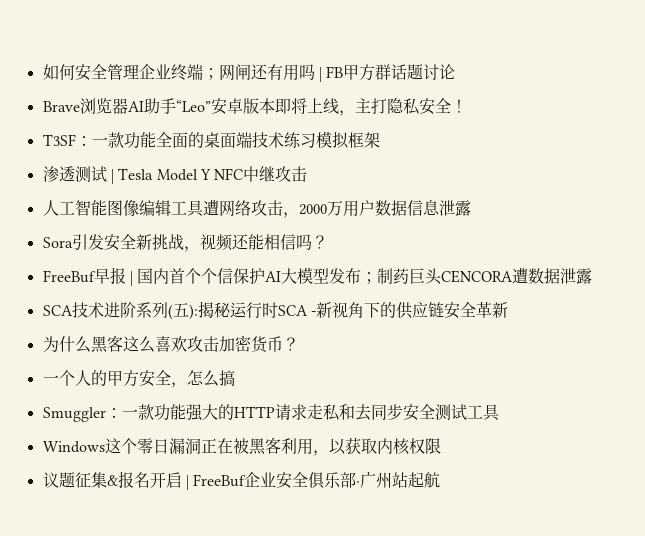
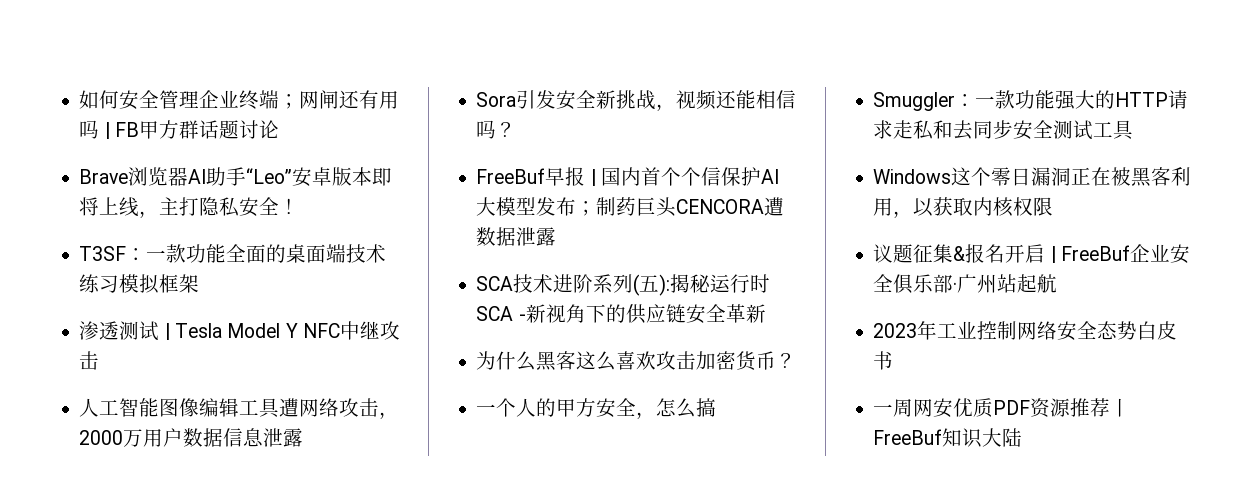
(441, 480) none -> [873,321,1178,341] [873,351,894,370] [873,398,1131,418] [873,428,1023,448] // 2023年工业控制网络安全态势白皮书 // 一周网安优质PDF资源推荐丨FreeBuf知识大陆

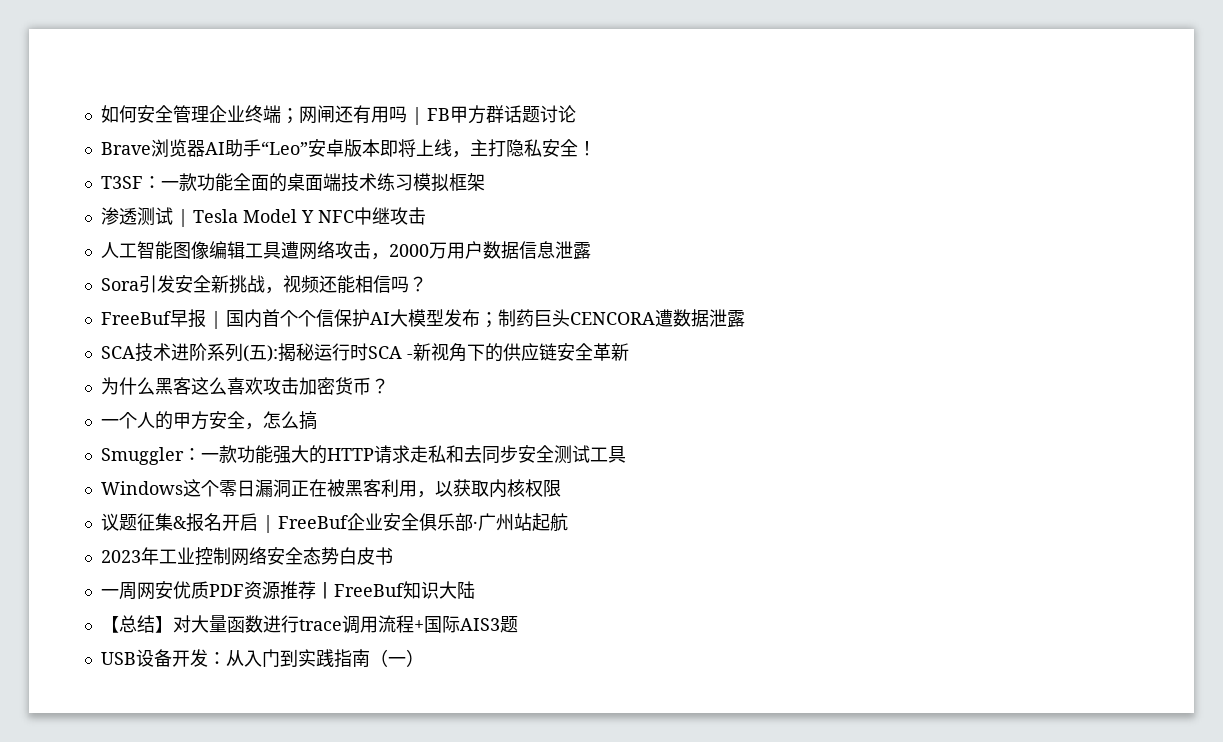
(1023, 437) none -> [100,615,518,634] [100,649,424,668] // 【总结】对大量函数进行trace调用流程+国际AIS3题 // USB设备开发：从入门到实践指南（一）

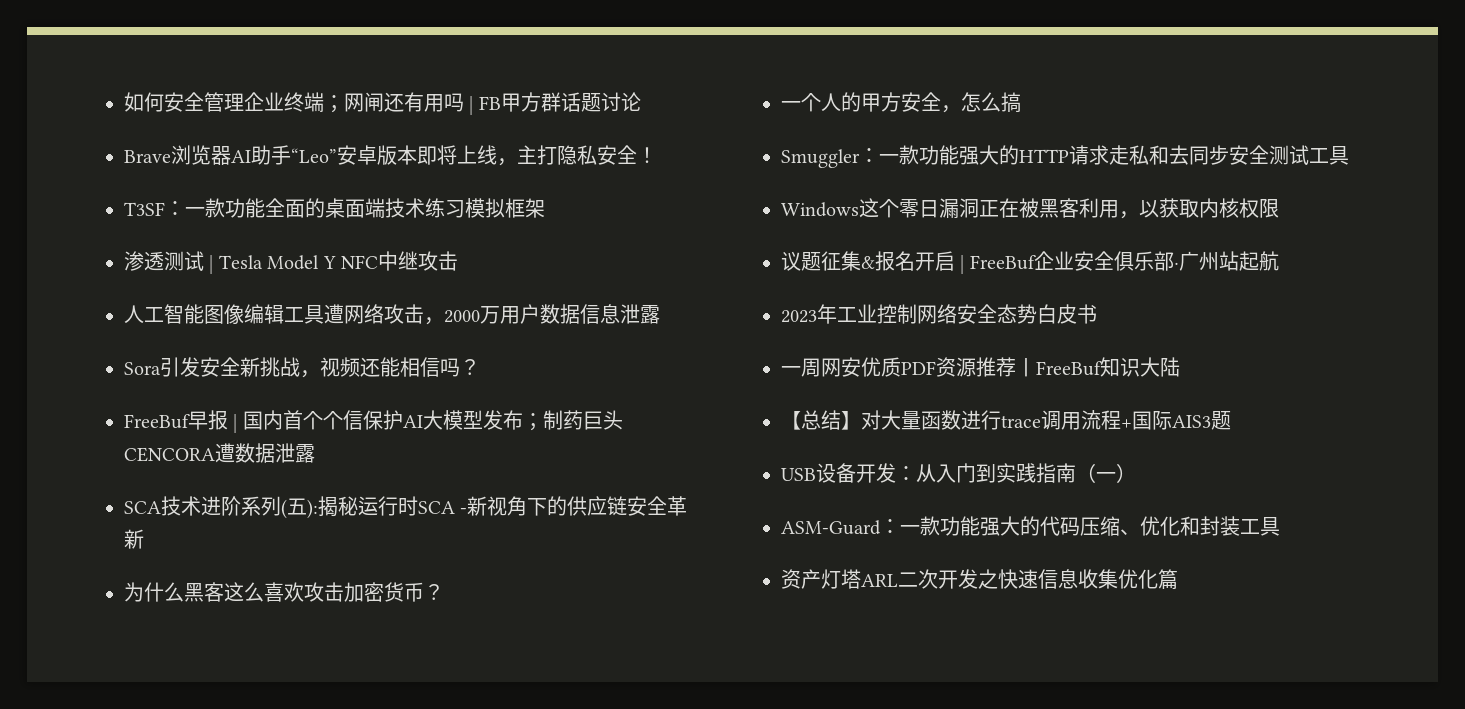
(424, 658) none -> [781,516,1280,536] [781,569,1178,590] // ASM-Guard：一款功能强大的代码压缩、优化和封装工具 // 资产灯塔ARL二次开发之快速信息收集优化篇

